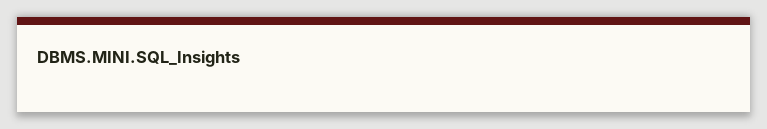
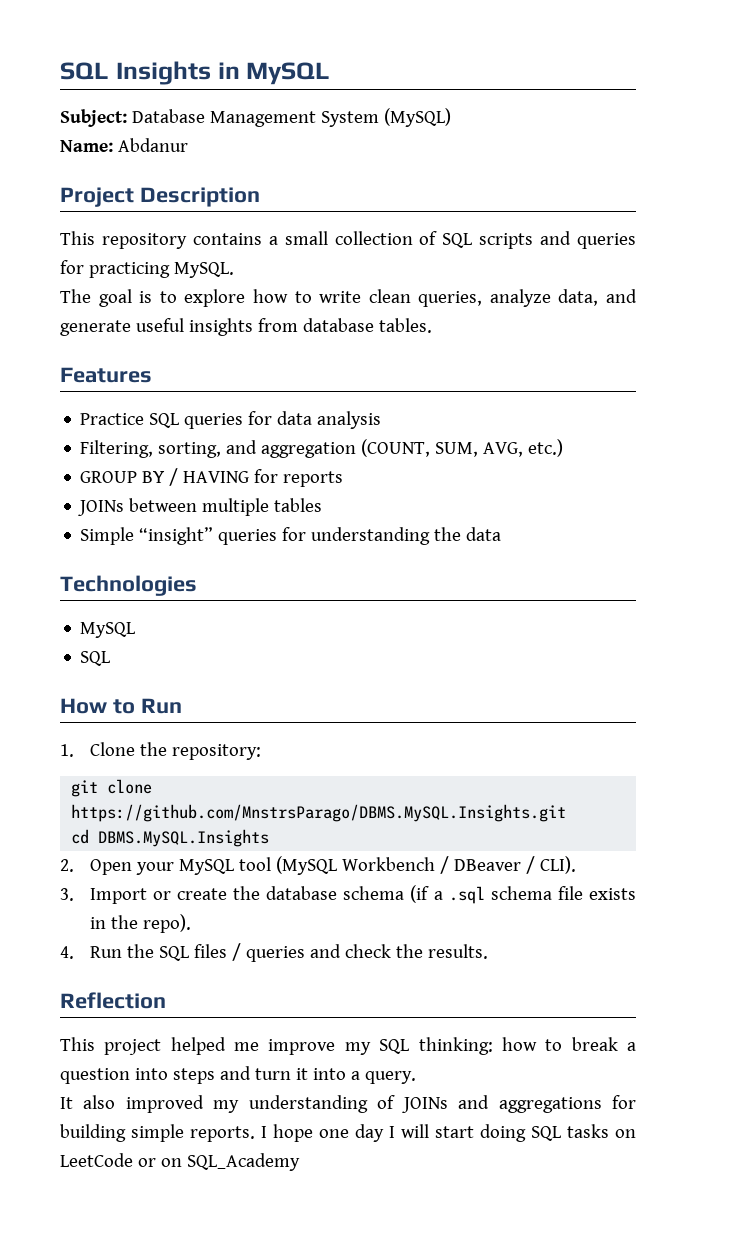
[37,50,240,67] DBMS.MINI.SQL_Insights -> [60,61,331,85] [60,108,451,127] [60,138,188,152] [60,187,260,207] [60,231,636,249] [60,260,234,278] [60,289,637,307] [60,318,432,336] [60,367,152,383] [80,411,382,429] [80,439,564,458] [80,468,344,487] [78,498,323,516] [80,527,502,545] [60,575,197,596] [80,622,136,638] [80,651,111,666] [60,698,182,714] [60,742,261,760] [71,779,153,797] [71,804,567,822] [71,829,270,847] [60,856,576,875] [60,885,636,904] [89,914,191,933] [60,943,488,962] [60,992,166,1009] [60,1037,637,1055] [60,1066,416,1084] [60,1095,636,1113] [60,1124,636,1142] [60,1153,300,1171] SQL Insights in MySQL // Subject: Database Management System (MySQL) // Name: Abdanur // Project Description // This repository contains a small collection of SQL scripts and queries for practicing MySQL. // The goal is to explore how to write clean queries, analyze data, and generate useful insights from database tables. // Features // Practice SQL queries for data analysis // Filtering, sorting, and aggregation (COUNT, SUM, AVG, etc.) // GROUP BY / HAVING for reports // JOINs between multiple tables // Simple “insight” queries for understanding the data // Technologies // MySQL // SQL // How to Run // 1. Clone the repository: // git clone https://github.com/MnstrsParago/DBMS.MySQL.Insights.git // cd DBMS.MySQL.Insights // 2. Open your MySQL tool (MySQL Workbench / DBeaver / CLI). // 3. Import or create the database schema (if a .sql schema file exists in the repo). // 4. Run the SQL files / queries and check the results. // Reflection // This project helped me improve my SQL thinking: how to break a question into steps and turn it into a query. // It also improved my understanding of JOINs and aggregations for building simple reports. I hope one day I will start doing SQL tasks on LeetCode or on SQL_Academy

